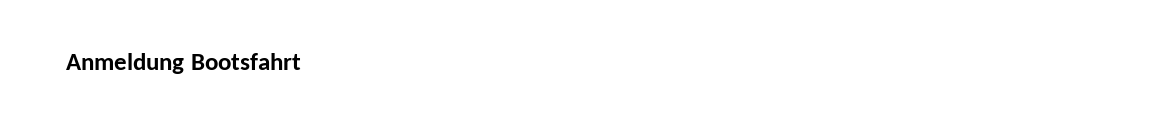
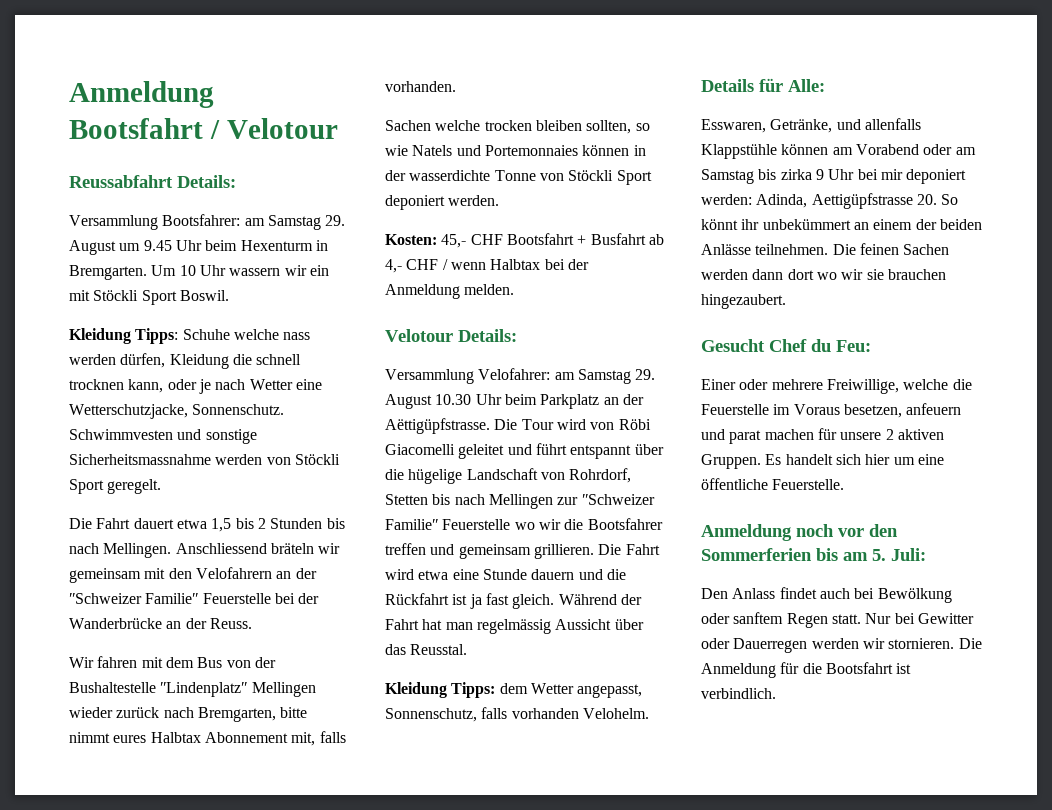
(301, 61) none -> [209,118,338,139] [69,175,236,188] [69,214,346,230] [69,240,328,255] [69,265,329,280] [69,290,229,305] [69,328,311,344] [69,353,302,369] [69,379,322,394] [69,404,285,419] [69,429,257,444] [69,454,340,465] [69,479,162,494] [69,518,345,532] [69,543,341,558] [69,567,317,583] [69,593,320,604] [69,618,252,629] [69,656,276,668] [69,682,316,697] [69,707,308,722] [69,731,346,746] [385,81,456,92] [385,120,650,134] [385,145,646,156] [385,170,652,185] [385,195,500,210] [385,233,664,248] [385,259,589,273] [385,284,515,299] [385,329,517,342] [385,368,656,384] [385,394,644,409] [385,418,651,434] [385,443,664,459] [385,468,632,484] [385,494,655,509] [385,518,663,530] [385,543,660,559] [385,569,626,580] [385,593,642,609] [385,619,644,634] [385,644,468,655] [385,682,643,698] [385,707,649,722] [701,78,825,92] [701,118,921,133] [701,144,976,159] [701,169,967,184] [701,193,959,209] [701,219,982,230] [701,243,950,255] [701,269,946,280] [701,294,786,309] [701,339,871,352] [701,379,972,394] [701,403,962,418] [701,428,944,444] [701,454,944,469] [701,478,845,490] [701,524,898,541] [701,548,926,561] [701,587,952,603] [701,612,974,628] [701,638,982,653] [701,662,912,678] [701,688,776,699] / Velotour // Reussabfahrt Details: // Versammlung Bootsfahrer: am Samstag 29. August um 9.45 Uhr beim Hexenturm in Bremgarten. Um 10 Uhr wassern wir ein mit Stöckli Sport Boswil. // Kleidung Tipps: Schuhe welche nass werden dürfen, Kleidung die schnell trocknen kann, oder je nach Wetter eine Wetterschutzjacke, Sonnenschutz. Schwimmvesten und sonstige Sicherheitsmassnahme werden von Stöckli Sport geregelt. // Die Fahrt dauert etwa 1,5 bis 2 Stunden bis nach Mellingen. Anschliessend bräteln wir gemeinsam mit den Velofahrern an der ʺSchweizer Familieʺ Feuerstelle bei der Wanderbrücke an der Reuss. // Wir fahren mit dem Bus von der Bushaltestelle ʺLindenplatzʺ Mellingen wieder zurück nach Bremgarten, bitte nimmt eures Halbtax Abonnement mit, falls vorhanden. // Sachen welche trocken bleiben sollten, so wie Natels und Portemonnaies können in der wasserdichte Tonne von Stöckli Sport deponiert werden. // Kosten: 45,- CHF Bootsfahrt + Busfahrt ab 4,- CHF / wenn Halbtax bei der Anmeldung melden. // Velotour Details: // Versammlung Velofahrer: am Samstag 29. August 10.30 Uhr beim Parkplatz an der Aëttigüpfstrasse. Die Tour wird von Röbi Giacomelli geleitet und führt entspannt über die hügelige Landschaft von Rohrdorf, Stetten bis nach Mellingen zur ʺSchweizer Familieʺ Feuerstelle wo wir die Bootsfahrer treffen und gemeinsam grillieren. Die Fahrt wird etwa eine Stunde dauern und die Rückfahrt ist ja fast gleich. Während der Fahrt hat man regelmässig Aussicht über das Reusstal. // Kleidung Tipps: dem Wetter angepasst, Sonnenschutz, falls vorhanden Velohelm. // Details für Alle: // Esswaren, Getränke, und allenfalls Klappstühle können am Vorabend oder am Samstag bis zirka 9 Uhr bei mir deponiert werden: Adinda, Aettigüpfstrasse 20. So könnt ihr unbekümmert an einem der beiden Anlässe teilnehmen. Die feinen Sachen werden dann dort wo wir sie brauchen hingezaubert. // Gesucht Chef du Feu: // Einer oder mehrere Freiwillige, welche die Feuerstelle im Voraus besetzen, anfeuern und parat machen für unsere 2 aktiven Gruppen. Es handelt sich hier um eine öffentliche Feuerstelle. // Anmeldung noch vor den Sommerferien bis am 5. Juli: // Den Anlass findet auch bei Bewölkung oder sanftem Regen statt. Nur bei Gewitter oder Dauerregen werden wir stornieren. Die Anmeldung für die Bootsfahrt ist verbindlich.

